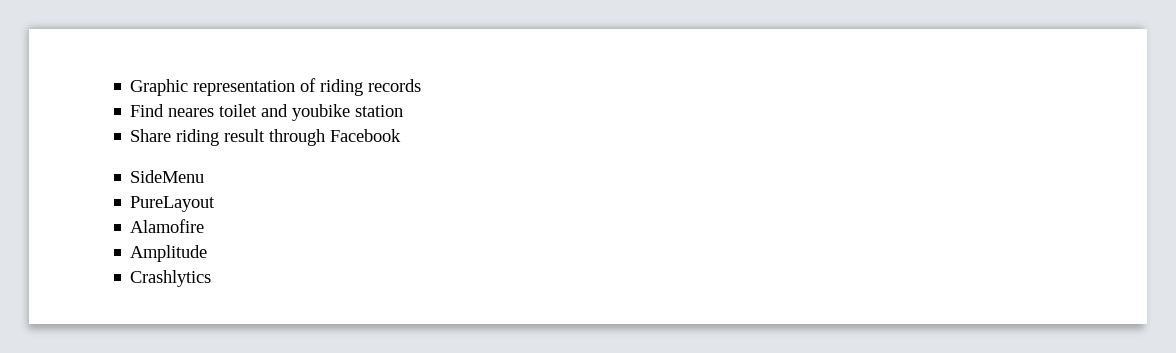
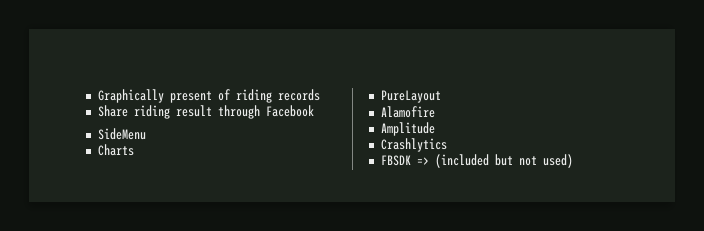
[130,79,296,96] Graphic representation -> [97,89,212,103] Graphically present
[130,104,404,121] // Find neares toilet and youbike station -> (320, 95) none
(205, 176) none -> [97,144,134,156] // Charts
(212, 278) none -> [380,154,573,168] // FBSDK => (included but not used)

